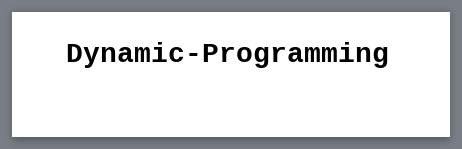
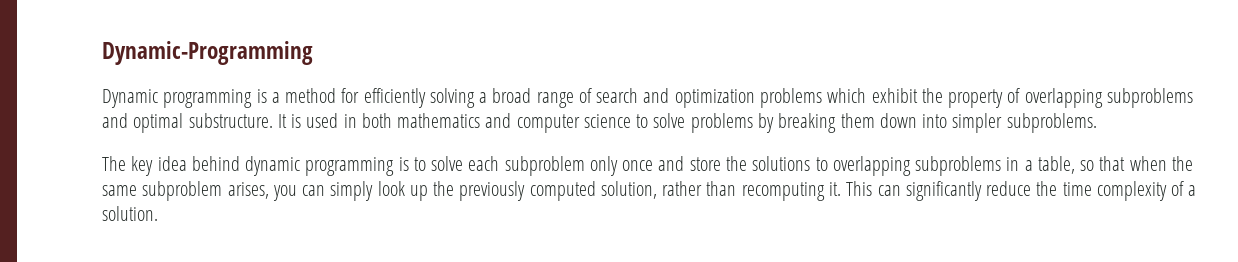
(389, 55) none -> [102,88,1193,108] [102,113,1097,133] [102,156,1193,176] [102,181,1197,201] [102,206,158,221] // Dynamic programming is a method for efficiently solving a broad range of search and optimization problems which exhibit the property of overlapping subproblems and optimal substructure. It is used in both mathematics and computer science to solve problems by breaking them down into simpler subproblems. // The key idea behind dynamic programming is to solve each subproblem only once and store the solutions to overlapping subproblems in a table, so that when the same subproblem arises, you can simply look up the previously computed solution, rather than recomputing it. This can significantly reduce the time complexity of a solution.

